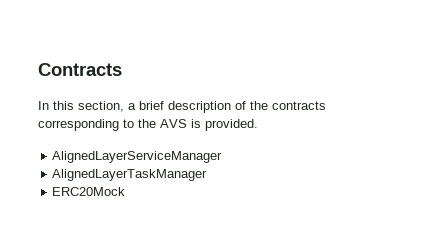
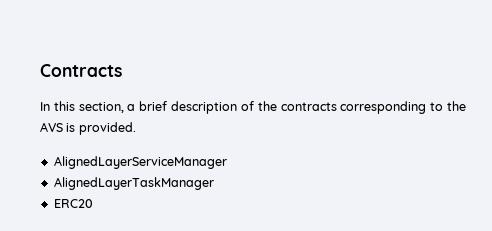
[52,187,126,196] ERC20Mock -> [53,199,93,208] ERC20

